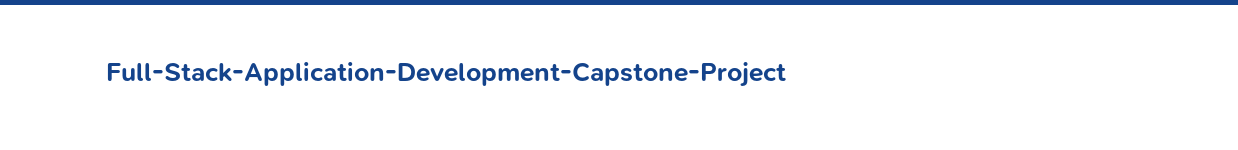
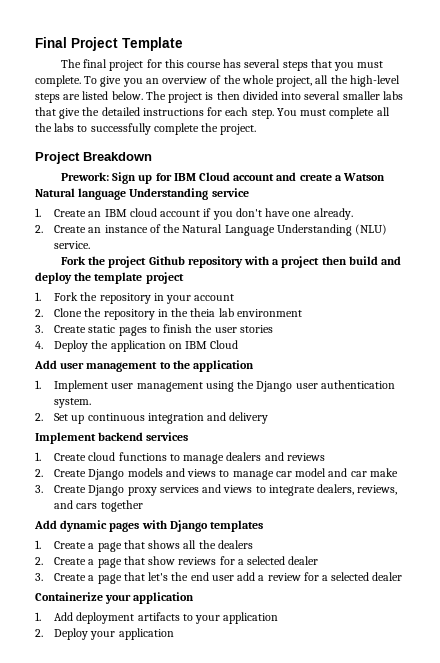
[106,62,786,87] Full-Stack-Application-Development-Capstone-Project -> [35,37,183,51] [60,59,384,71] [35,75,400,87] [35,91,403,103] [35,107,390,119] [35,123,257,135] [35,152,152,164] [60,172,386,184] [35,188,249,200] [35,208,353,220] [35,224,388,236] [54,241,91,249] [60,256,402,268] [35,272,184,284] [35,292,235,304] [35,308,302,320] [35,324,273,336] [35,340,239,352] [34,360,255,372] [35,380,395,392] [54,398,92,408] [35,412,269,424] [35,432,189,444] [35,452,325,464] [35,468,398,480] [35,484,398,496] [54,500,143,512] [34,520,264,532] [35,540,253,552] [35,556,319,568] [35,572,403,584] [35,592,195,604] [35,612,279,624] [35,628,174,640] Final Project Template // The final project for this course has several steps that you must complete. To give you an overview of the whole project, all the high-level steps are listed below. The project is then divided into several smaller labs that give the detailed instructions for each step. You must complete all the labs to successfully complete the project. // Project Breakdown // Prework: Sign up for IBM Cloud account and create a Watson Natural language Understanding service // 1. Create an IBM cloud account if you don't have one already. // 2. Create an instance of the Natural Language Understanding (NLU) service. // Fork the project Github repository with a project then build and deploy the template project // 1. Fork the repository in your account // 2. Clone the repository in the theia lab environment // 3. Create static pages to finish the user stories // 4. Deploy the application on IBM Cloud // Add user management to the application // 1. Implement user management using the Django user authentication system. // 2. Set up continuous integration and delivery // Implement backend services // 1. Create cloud functions to manage dealers and reviews // 2. Create Django models and views to manage car model and car make // 3. Create Django proxy services and views to integrate dealers, reviews, and cars together // Add dynamic pages with Django templates // 1. Create a page that shows all the dealers // 2. Create a page that show reviews for a selected dealer // 3. Create a page that let's the end user add a review for a selected dealer // Containerize your application // 1. Add deployment artifacts to your application // 2. Deploy your application

